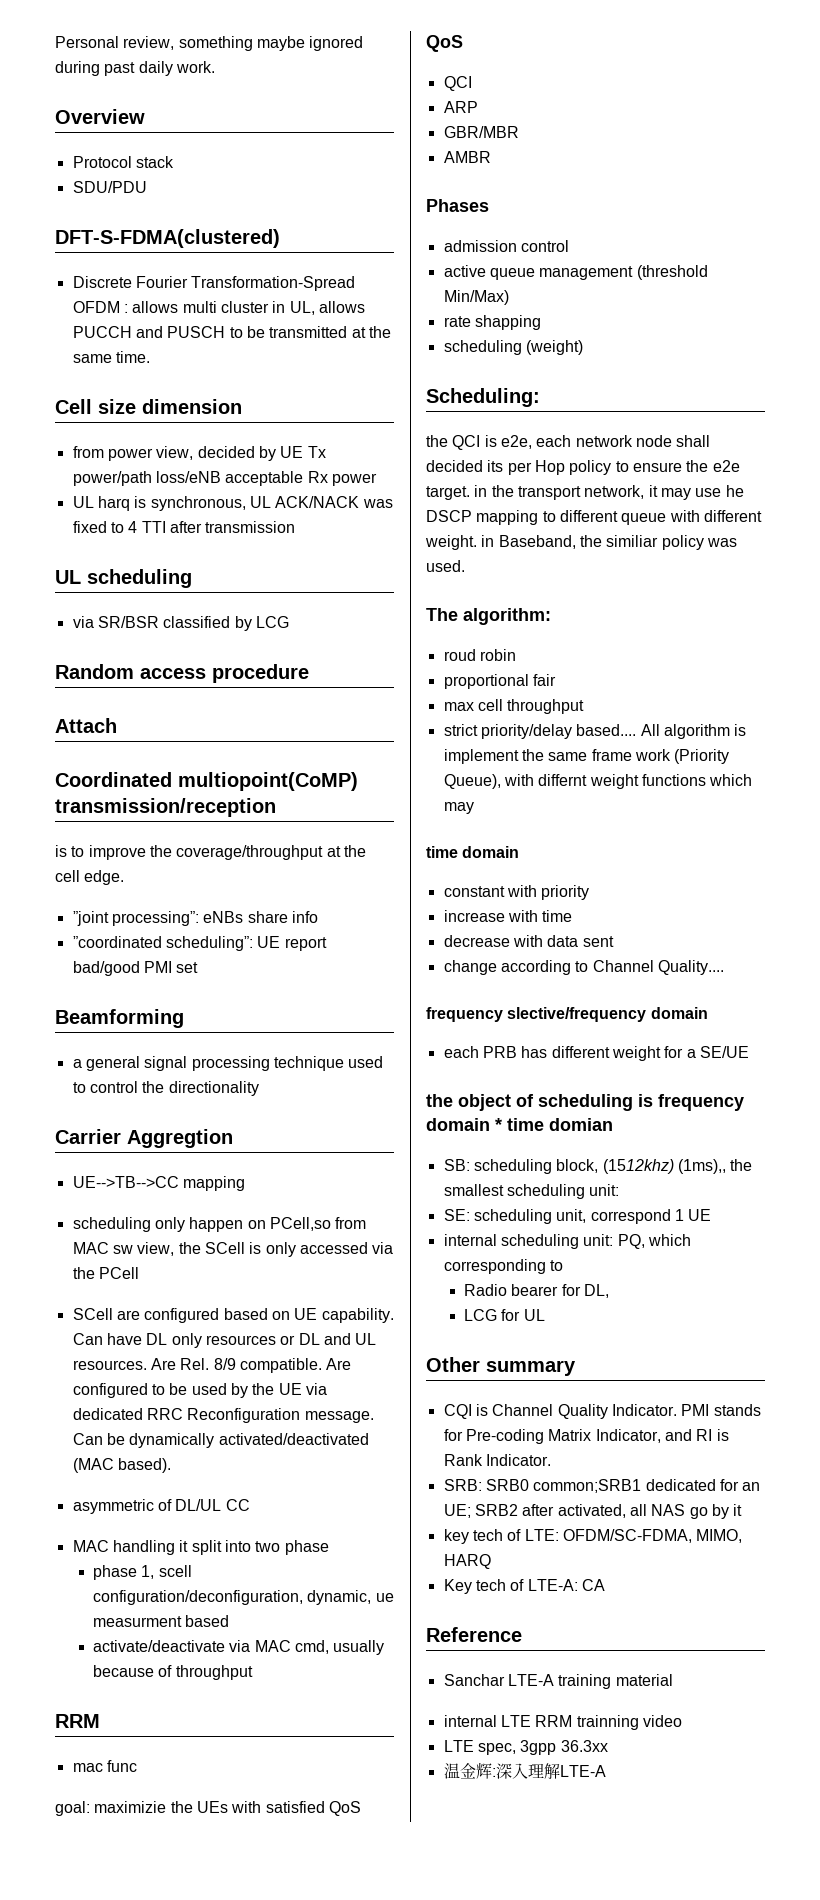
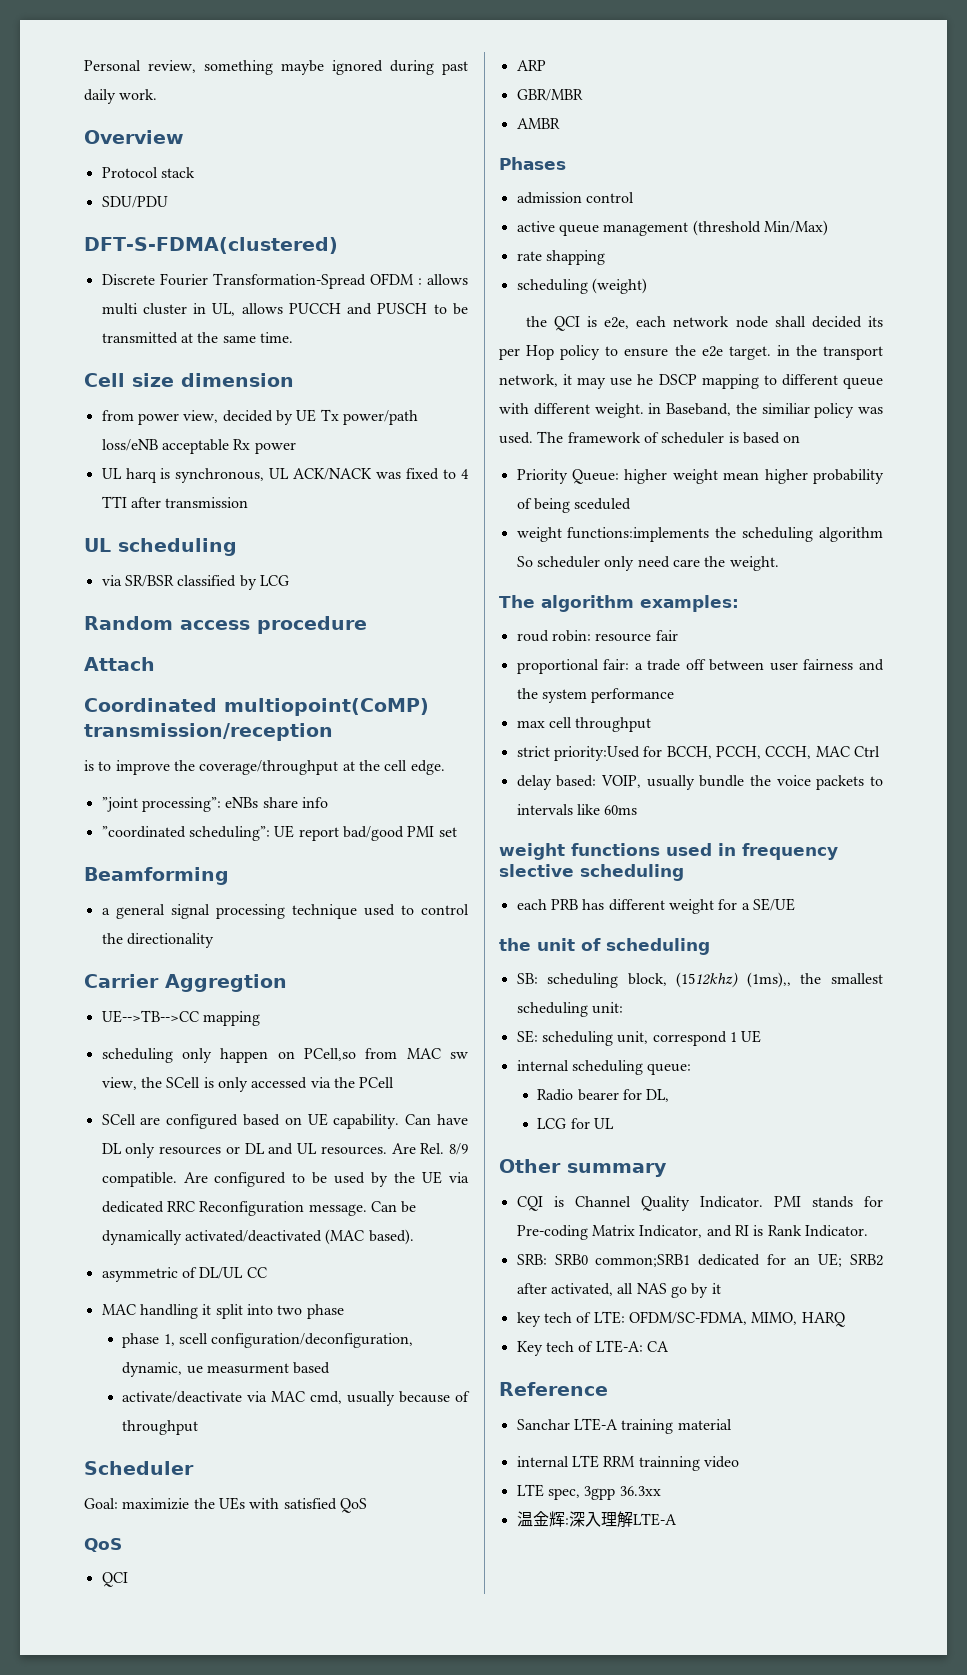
[55,1714,100,1728] [72,1760,137,1772] [55,1801,90,1816] RRM // mac func // goal: -> [84,1461,194,1475] [84,1498,118,1509] Scheduler // Goal:
[426,388,540,407] // Scheduling: -> (647, 286) none
[426,608,551,625] // The algorithm: -> [537,431,801,444] [516,469,884,484] [516,498,632,513] [516,527,883,542] [516,556,779,571] [499,595,739,612] The framework of scheduler is based on // Priority Queue: higher weight mean higher probability of being sceduled // weight functions:implements the scheduling algorithm So scheduler only need care the weight. // The algorithm examples:
[479,649,516,661] [443,674,556,689] [443,699,585,714] [443,724,747,739] [443,749,730,764] [443,774,753,789] [443,802,474,814] [426,846,520,858] [443,885,590,900] [443,910,573,922] [443,935,614,947] [443,960,724,975] [426,1007,708,1022] robin // proportional fair // max cell throughput // strict priority/delay based.... All algorithm is implement the same frame work (Priority Queue), with differnt weight functions which may // time domain // constant with priority // increase with time // decrease with data sent // change according to Channel Quality.... // frequency slective/frequency domain -> [551,630,678,642] [516,659,884,674] [516,688,675,703] [516,717,652,732] [516,746,880,761] [516,775,883,790] [516,804,638,815] [499,843,838,860] [499,864,684,881] robin: resource fair // proportional fair: a trade off between user fairness and the system performance // max cell throughput // strict priority:Used for BCCH, PCCH, CCCH, MAC Ctrl // delay based: VOIP, usually bundle the voice packets to intervals like 60ms // weight functions used in frequency slective scheduling
[458,1094,511,1111] object -> [537,938,575,951] unit
[638,1094,744,1111] [426,1118,613,1131] is frequency domain * time domian -> (710, 946) none
[583,1234,691,1249] [443,1259,563,1274] unit: PQ, which corresponding to -> [647,1063,692,1075] queue:

